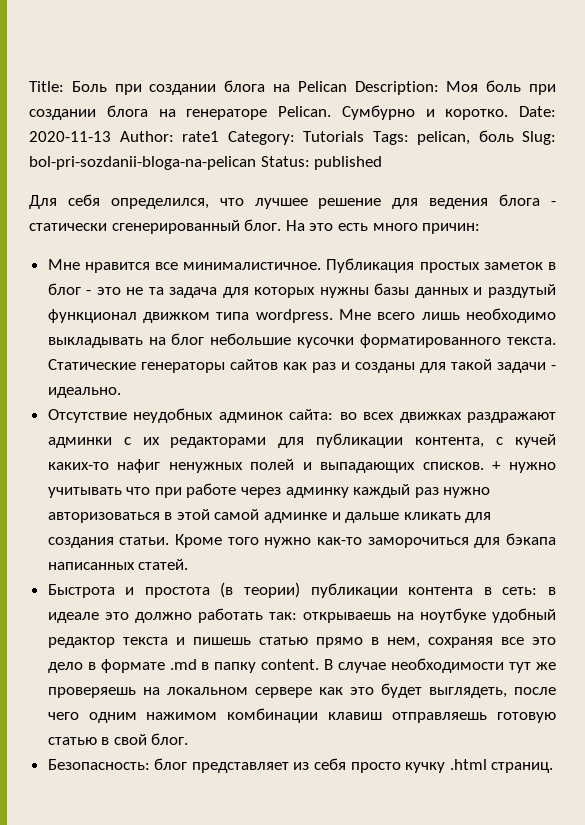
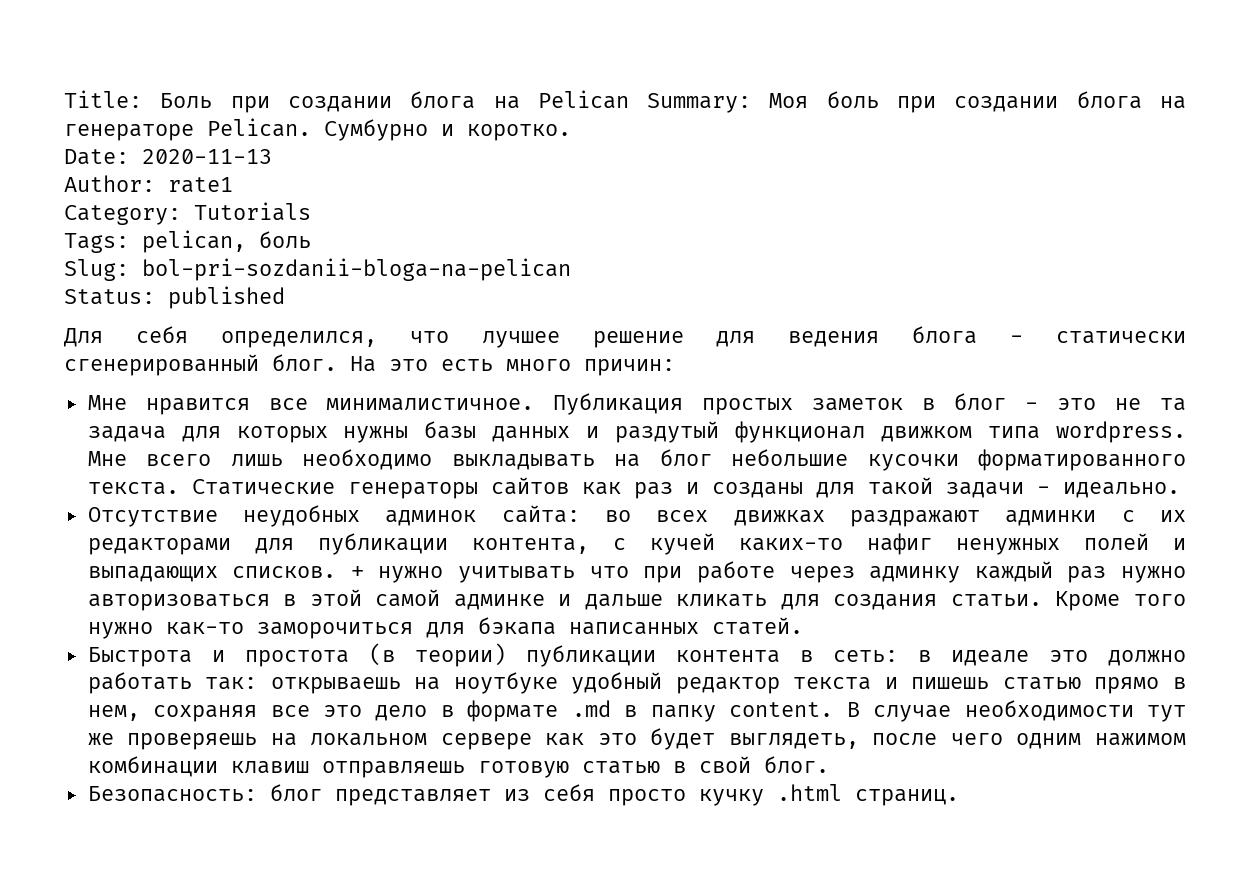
[354,81,439,95] Description: -> [647,93,752,113] Summary:
(509, 114) none -> (571, 132) //
(111, 136) none -> (272, 156) //
(219, 136) none -> (233, 185) //
(364, 136) none -> (311, 211) //
(514, 136) none -> (311, 240) //
(256, 163) none -> (571, 269) //

